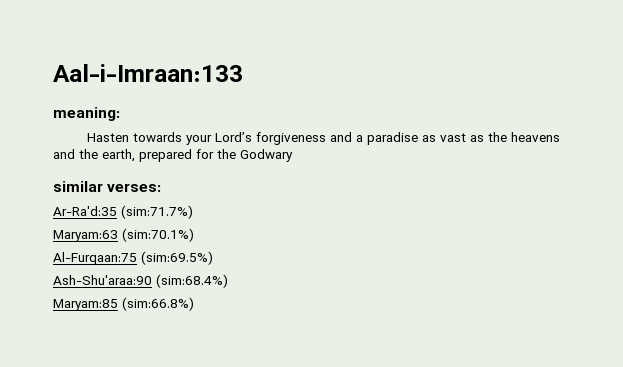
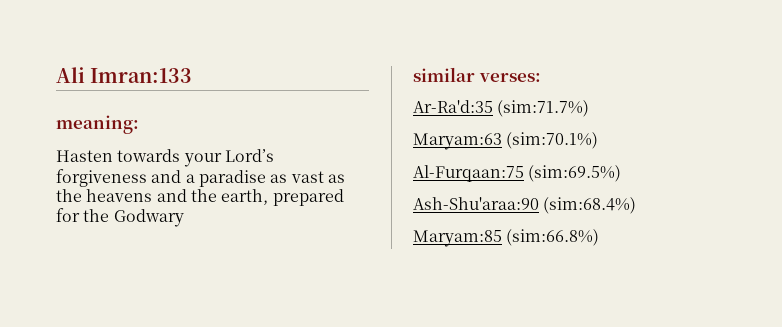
[53,64,243,82] Aal-i-Imraan:133 -> [56,67,193,83] Ali Imran:133

